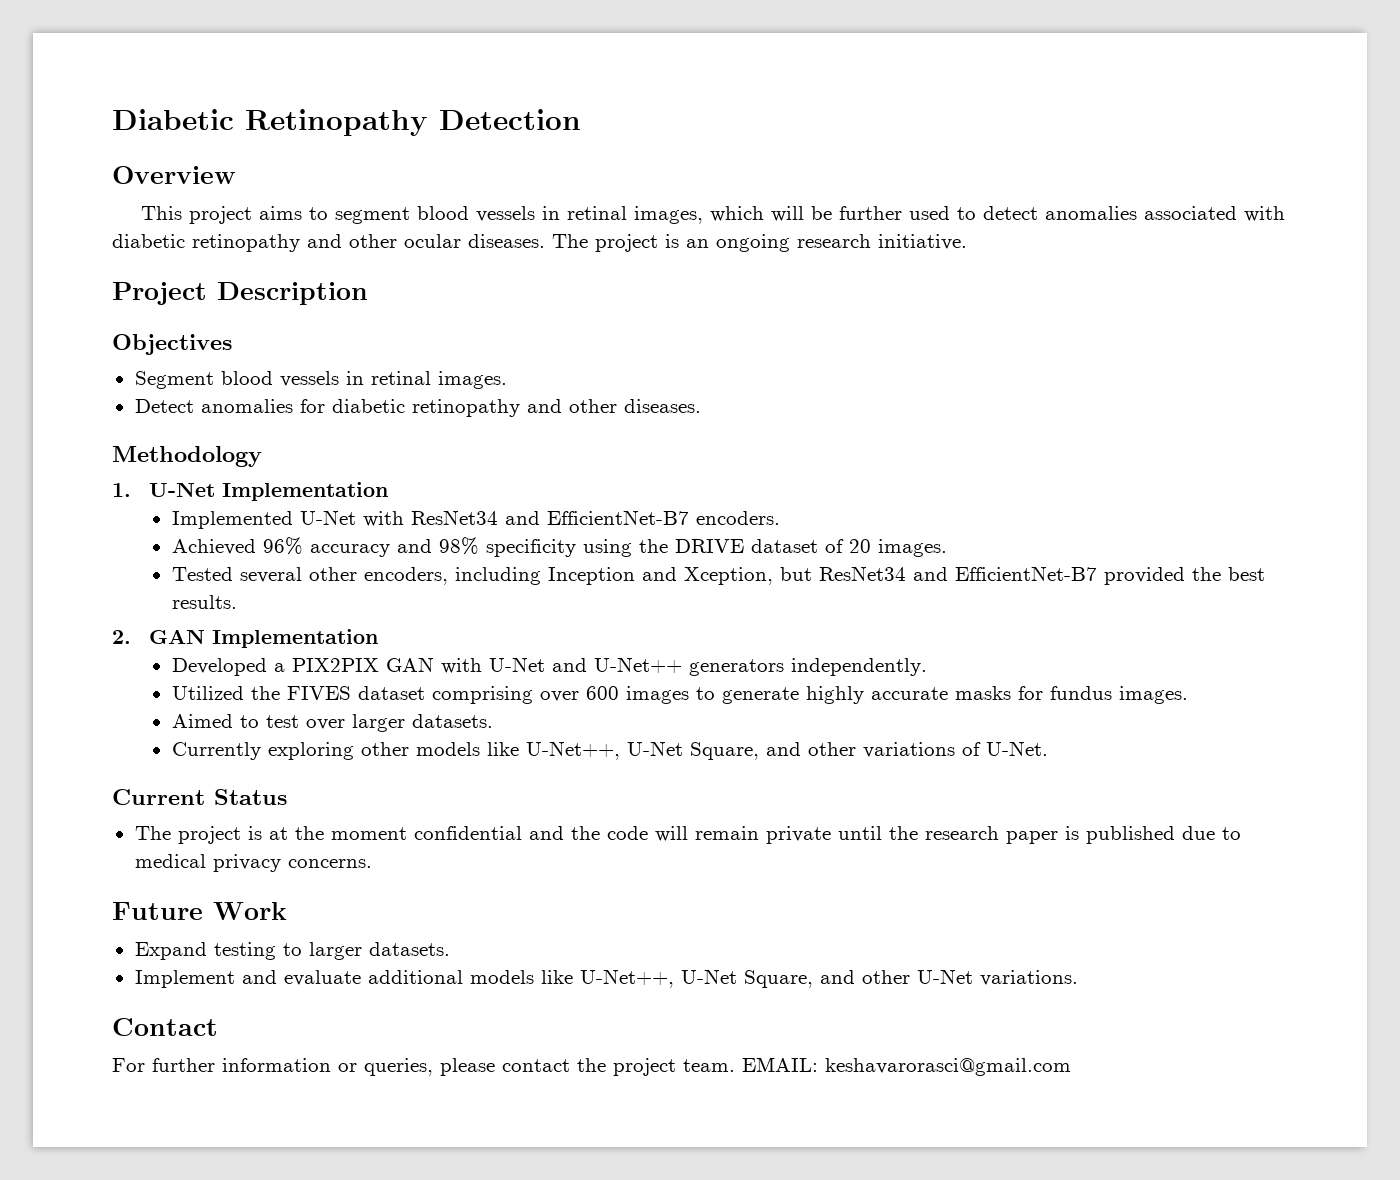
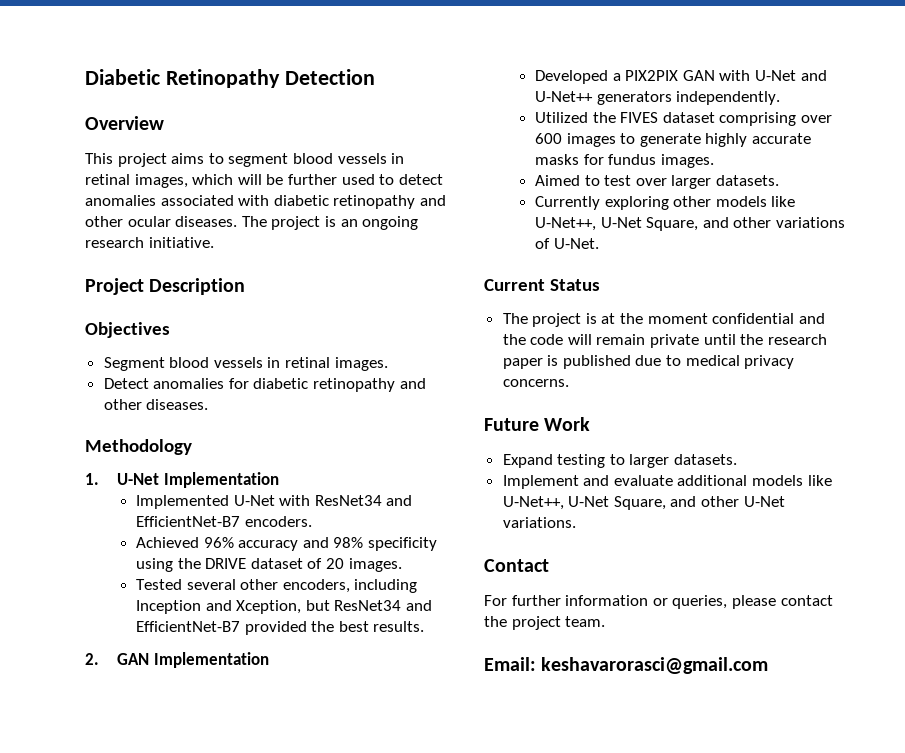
[742,1057,818,1072] EMAIL: -> [484,657,536,671] // Email:

